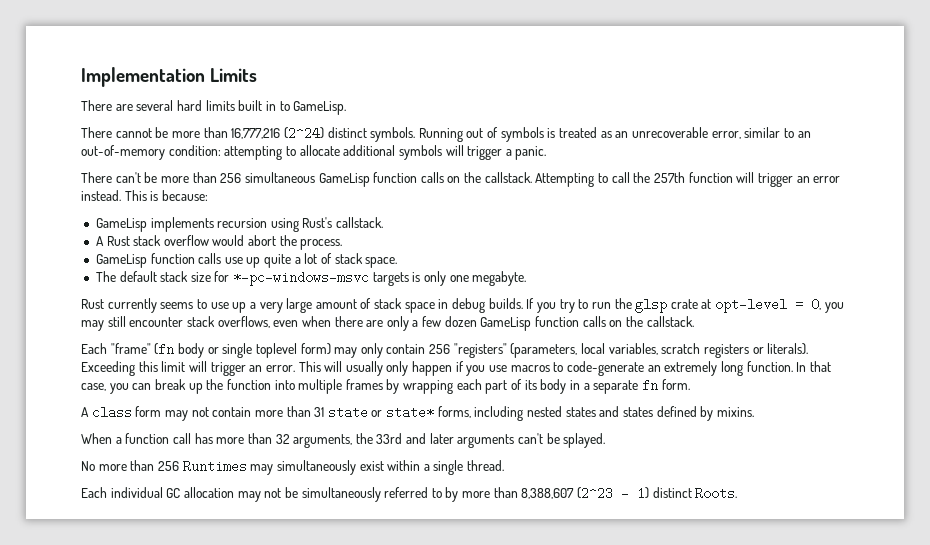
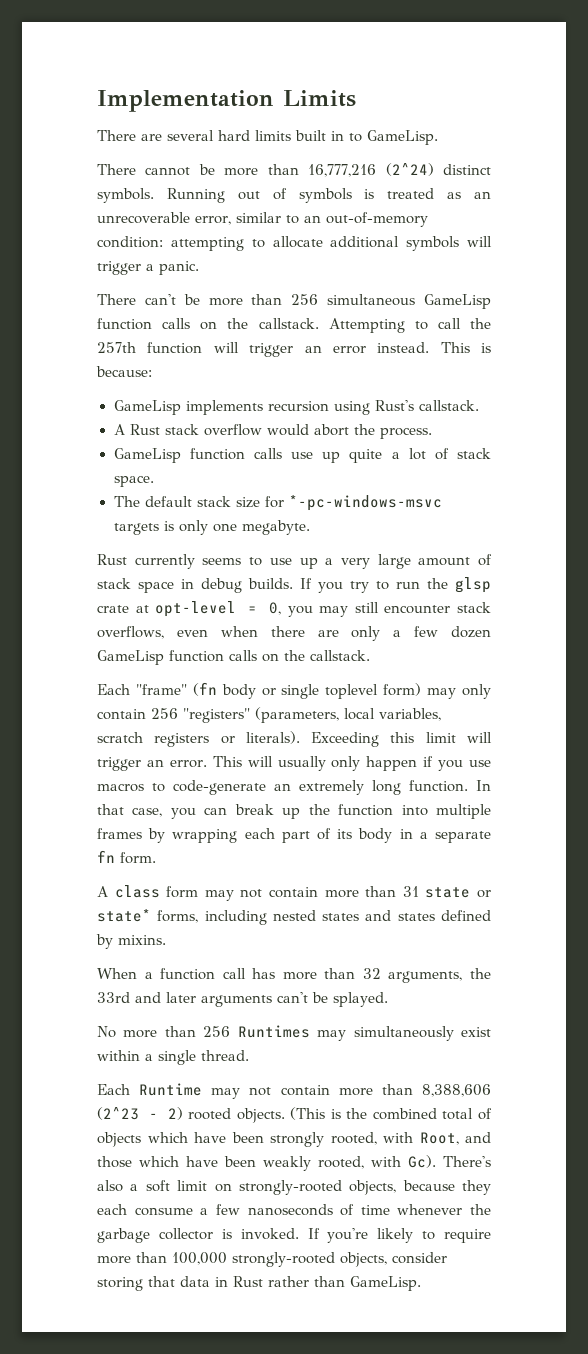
[110,487,575,502] individual GC allocation may not be simultaneously referred to by more than 8,388,607 -> [139,1083,491,1099] Runtime may not contain more than 8,388,606
[637,487,738,500] 1) distinct Roots. -> [167,1107,492,1123] [97,1132,491,1147] [97,1155,491,1171] [97,1180,491,1195] [97,1204,491,1216] [97,1228,491,1243] [97,1252,447,1267] [97,1276,421,1291] 2) rooted objects. (This is the combined total of objects which have been strongly rooted, with Root, and those which have been weakly rooted, with Gc). There's also a soft limit on strongly-rooted objects, because they each consume a few nanoseconds of time whenever the garbage collector is invoked. If you're likely to require more than 100,000 strongly-rooted objects, consider storing that data in Rust rather than GameLisp.

